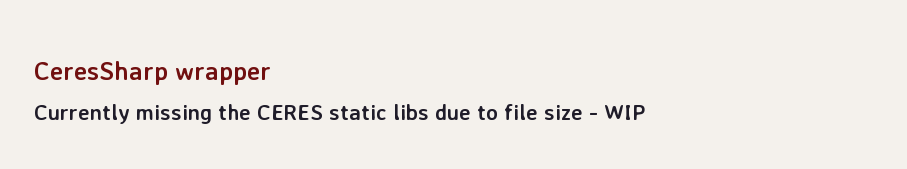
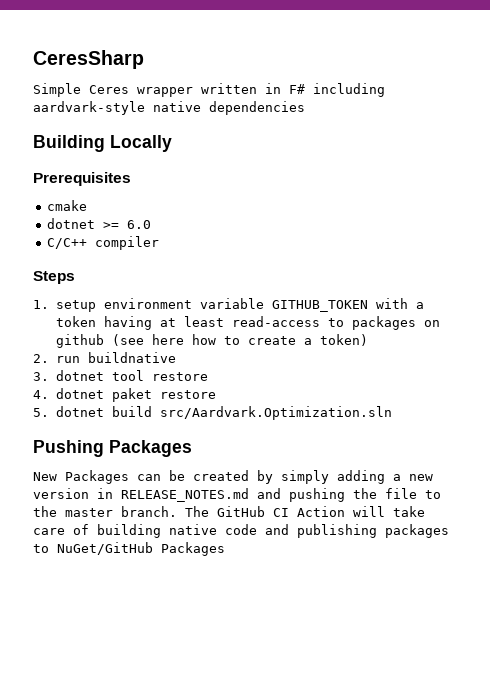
(168, 73) none -> [33,83,129,97] // Simple Ceres
[34,104,645,124] // Currently missing the CERES static libs due to file size - WIP -> [201,83,385,97] [33,101,305,115] [33,135,172,152] [33,172,131,186] [47,200,88,211] [47,218,152,229] [47,236,160,250] [33,271,75,284] [33,298,424,312] [55,316,440,330] [55,334,368,348] [33,352,176,363] [33,370,208,381] [33,388,216,402] [33,406,392,420] [33,440,192,457] [33,470,433,484] [33,488,441,502] [33,506,425,517] [33,524,449,538] [33,542,225,556] written in F# including aardvark-style native dependencies // Building Locally // Prerequisites // cmake // dotnet >= 6.0 // C/C++ compiler // Steps // 1. setup environment variable GITHUB_TOKEN with a token having at least read-access to packages on github (see here how to create a token) // 2. run buildnative // 3. dotnet tool restore // 4. dotnet paket restore // 5. dotnet build src/Aardvark.Optimization.sln // Pushing Packages // New Packages can be created by simply adding a new version in RELEASE_NOTES.md and pushing the file to the master branch. The GitHub CI Action will take care of building native code and publishing packages to NuGet/GitHub Packages

